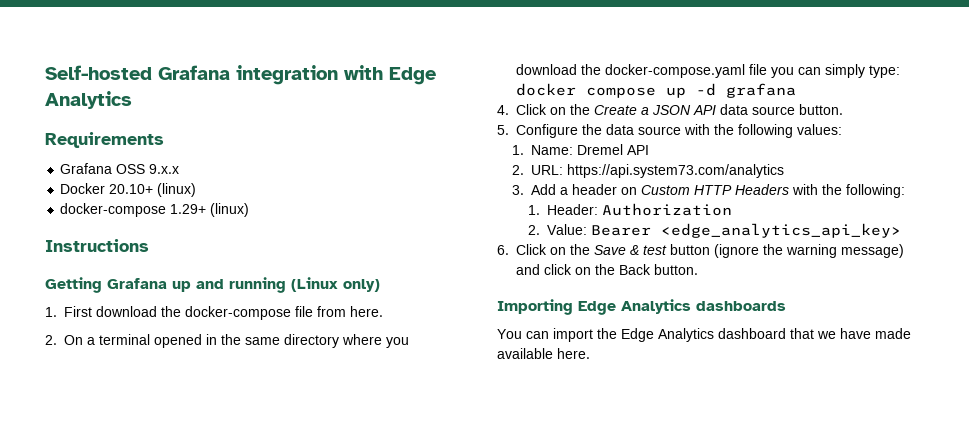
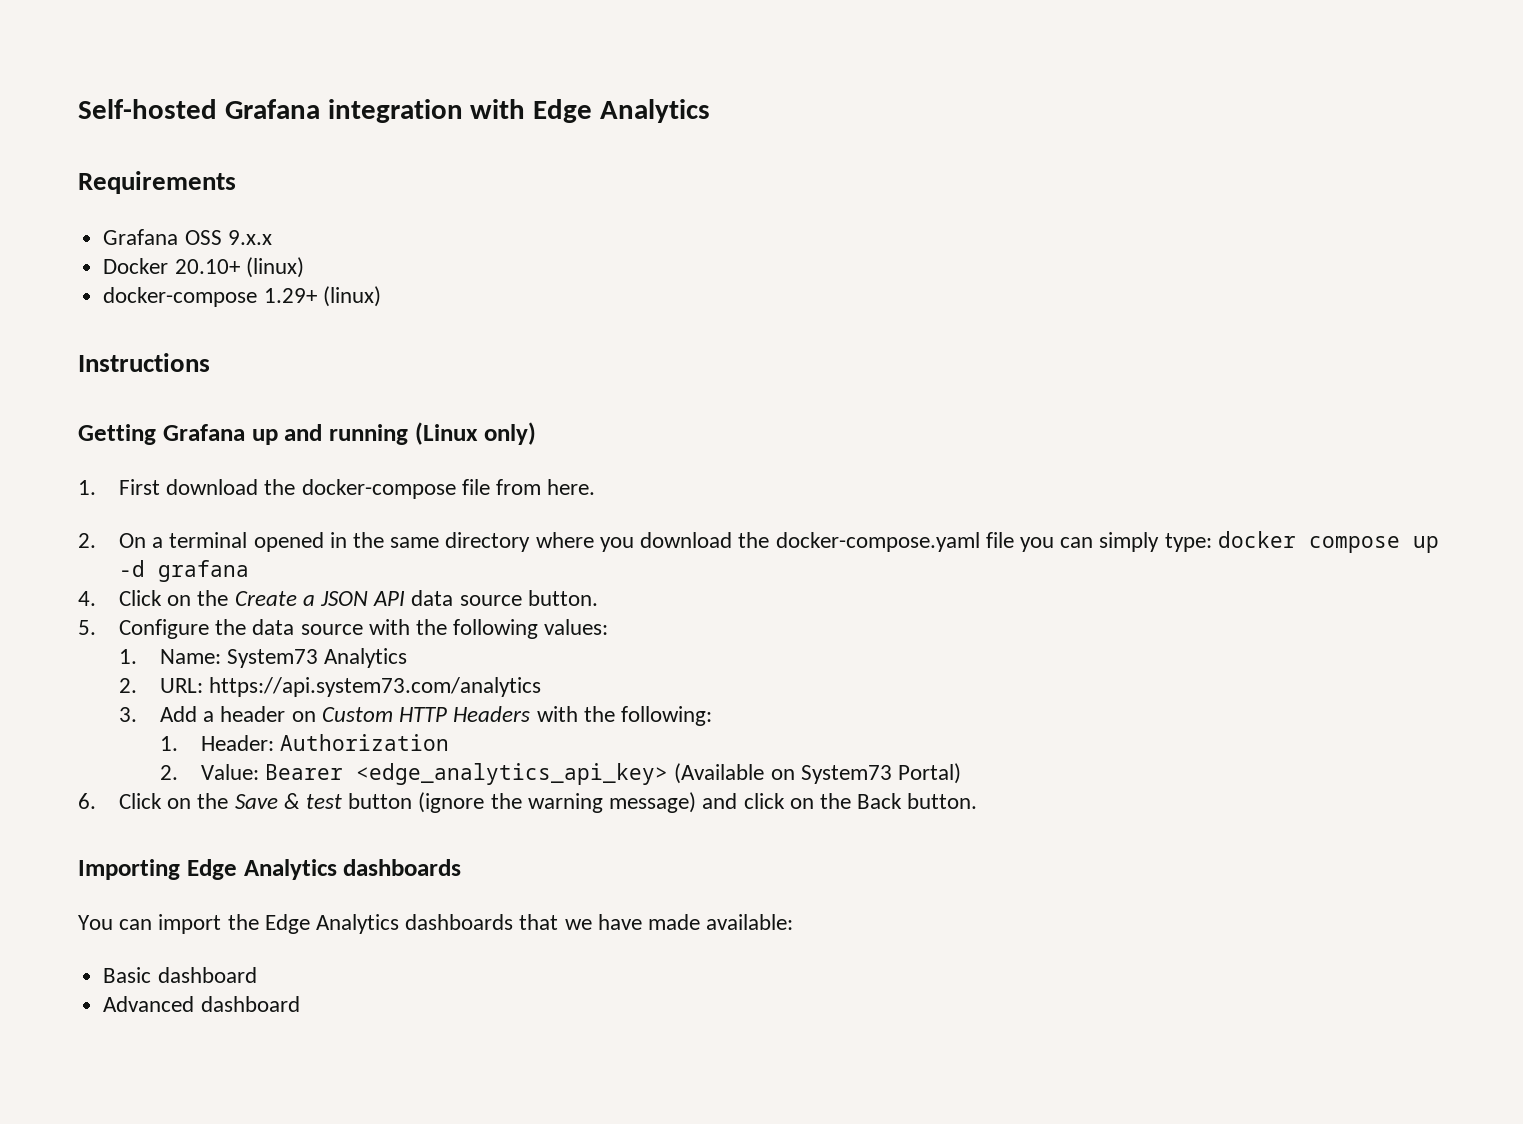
[577,144,650,155] Dremel API -> [227,648,408,668] System73 Analytics
(901, 230) none -> [674,763,962,784] (Available on System73 Portal)
[718,328,786,339] dashboard -> [405,914,514,930] dashboards
[497,348,590,359] available here. -> [706,914,794,930] [103,967,257,983] [103,996,300,1012] available: // Basic dashboard // Advanced dashboard

